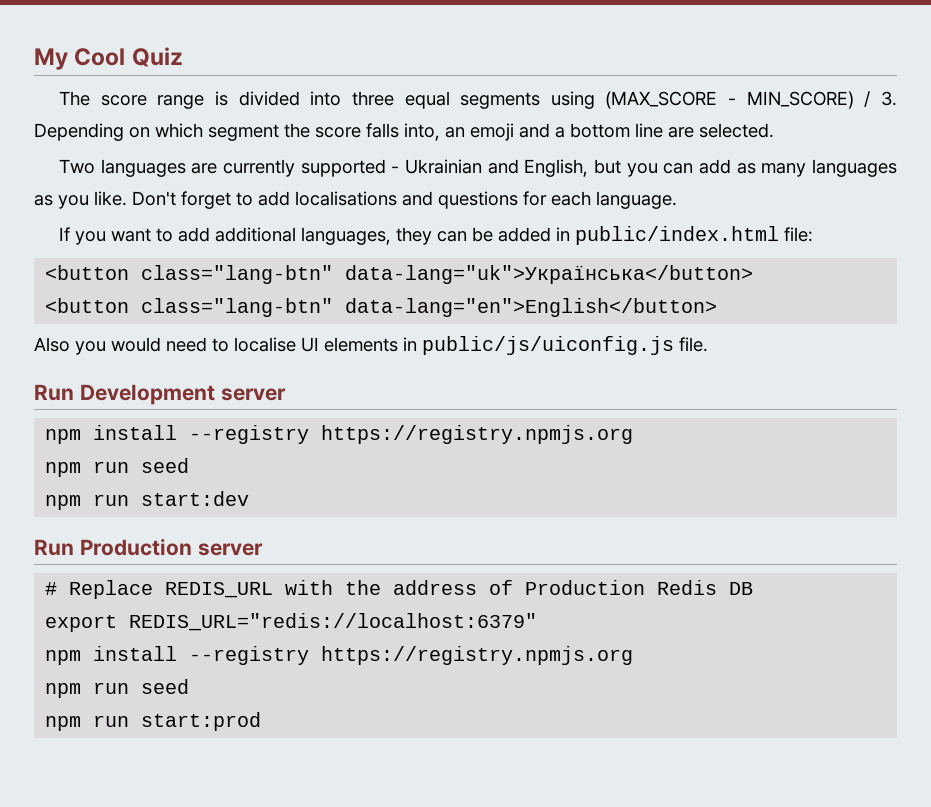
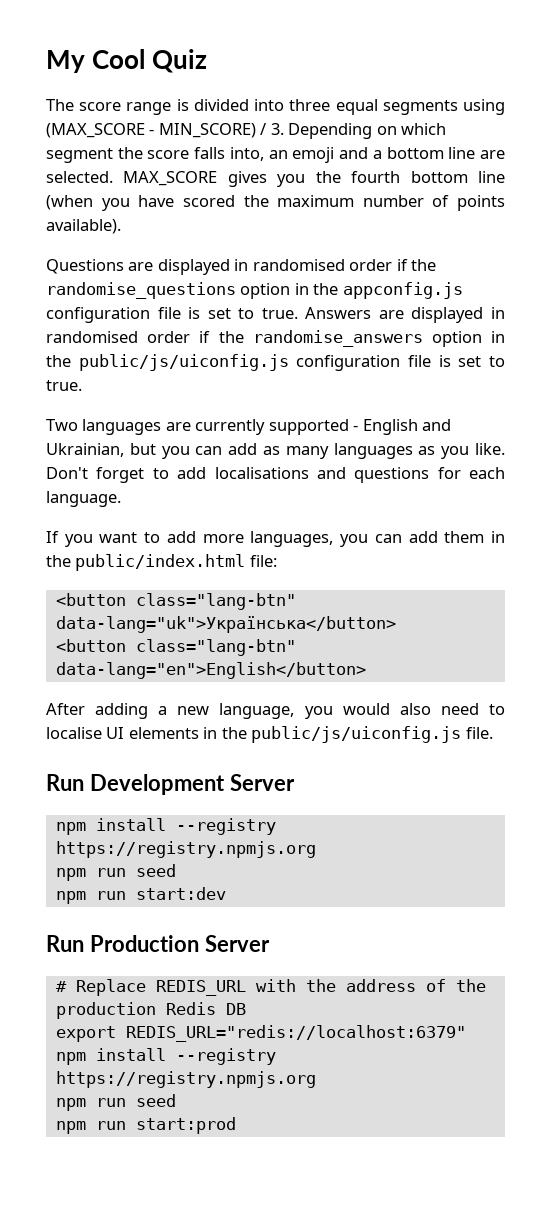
(774, 130) none -> [123,171,506,187] [46,195,505,211] [46,219,121,234] [46,259,437,275] [46,282,463,299] [46,307,505,323] [46,330,505,347] [46,354,506,371] [46,380,82,391] MAX_SCORE gives you the fourth bottom line (when you have scored the maximum number of points available). // Questions are displayed in randomised order if the randomise_questions option in the appconfig.js configuration file is set to true. Answers are displayed in randomised order if the randomise_answers option in the public/js/uiconfig.js configuration file is set to true.
[405,159,589,177] Ukrainian and English, -> [362,419,452,435] [46,443,124,457] English and Ukrainian,
[215,227,571,245] additional languages, they can be added in -> [202,531,506,547] [46,555,71,567] more languages, you can add them in the
[34,337,70,352] Also -> [46,703,295,719] After adding a new language,
(161, 344) none -> [399,703,431,715] also
(417, 344) none -> [221,727,247,739] the
[220,388,286,401] server -> [229,774,295,791] Server
[197,543,263,556] server -> [204,935,270,952] Server
[525,580,646,595] Production -> [455,979,486,992] [55,1002,156,1019] the production

